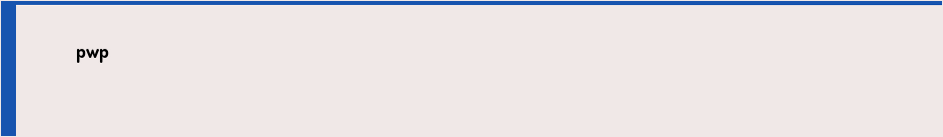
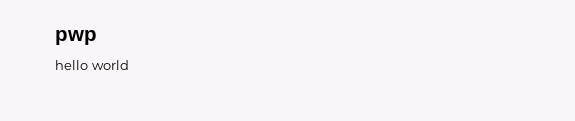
(110, 55) none -> [55,60,129,70] // hello world

